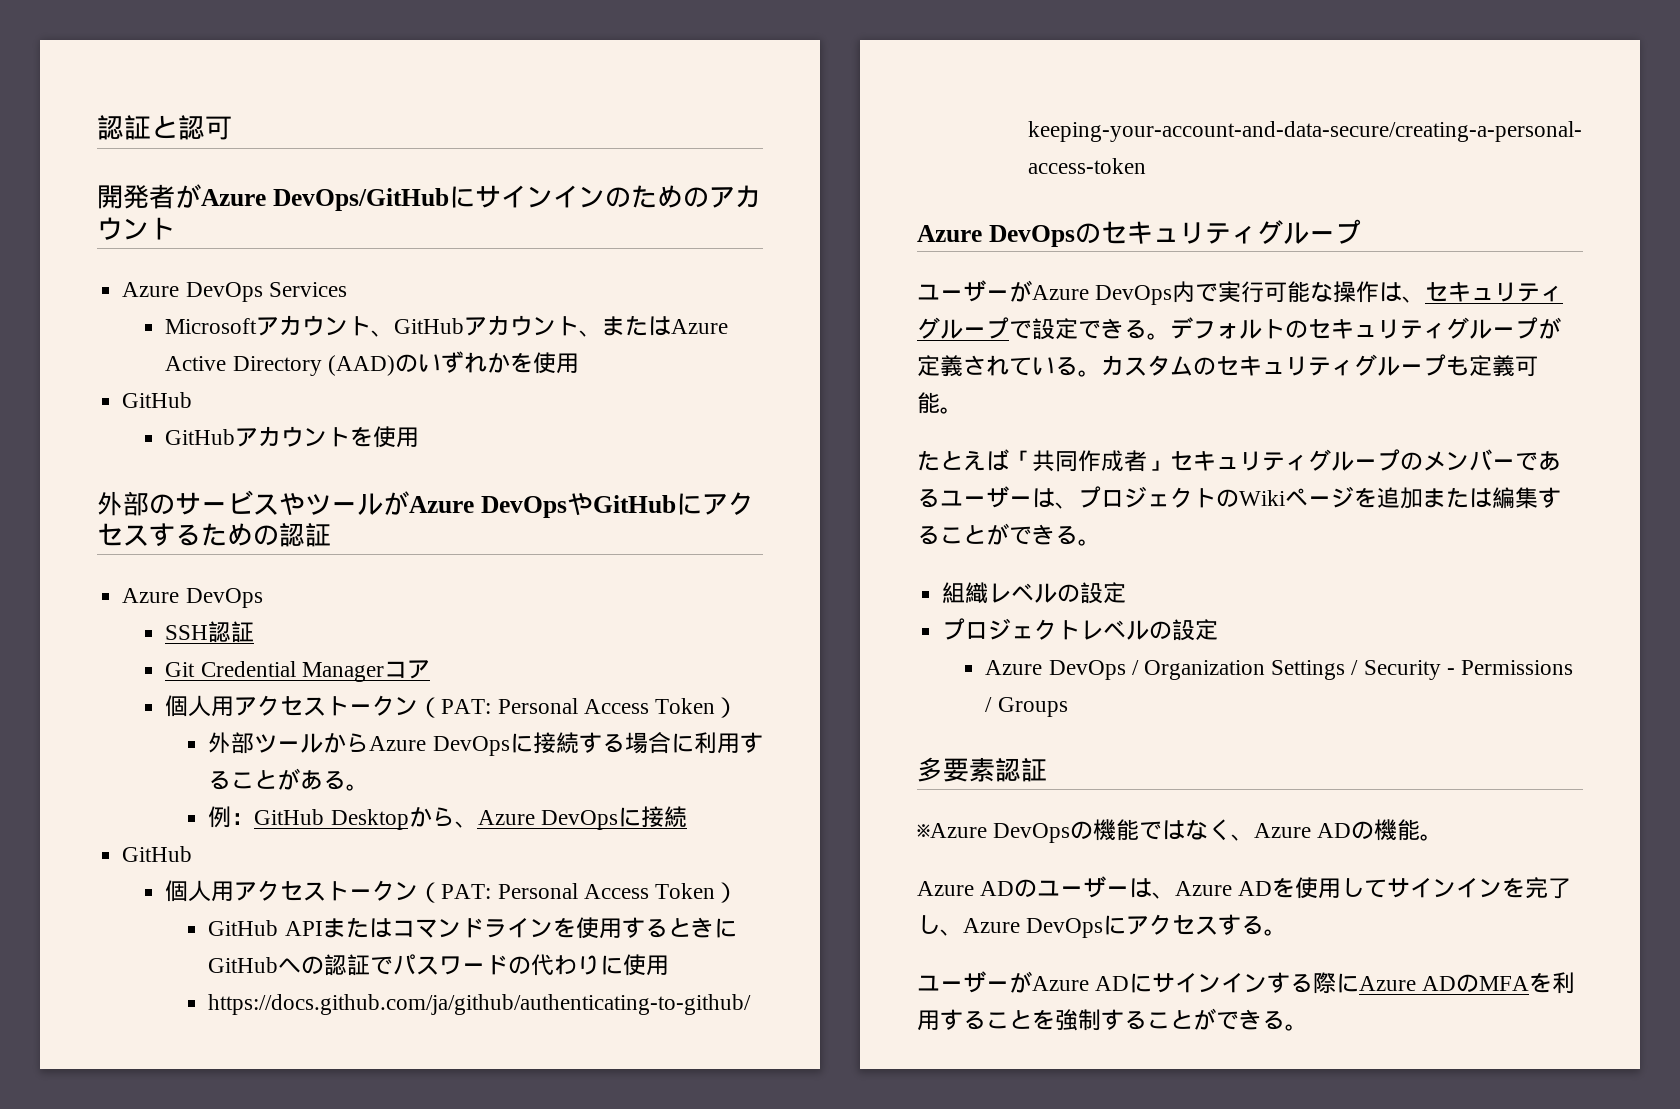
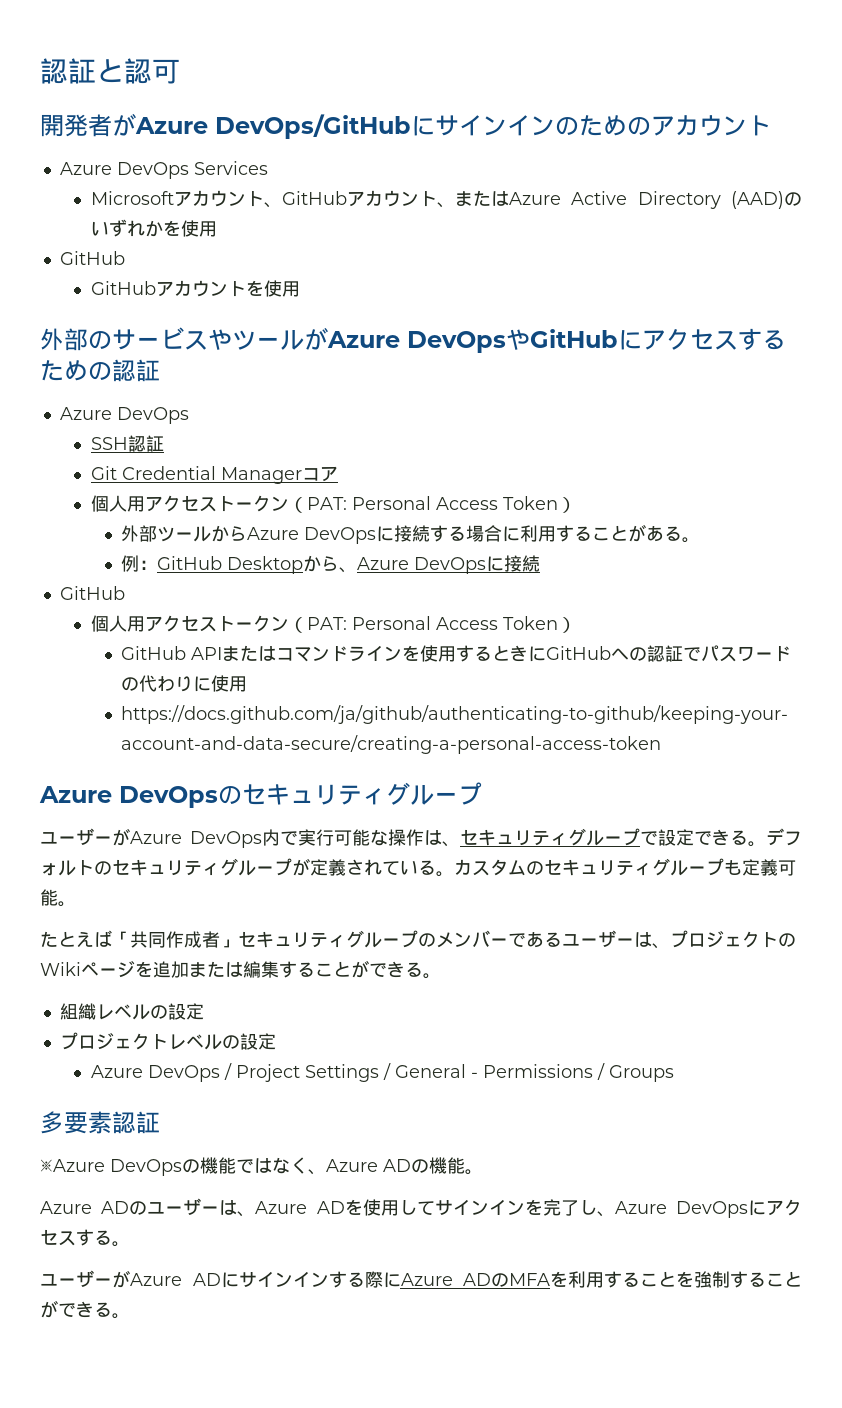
[1143,660,1265,680] Organization -> [235,1064,300,1082] Project
[1363,660,1441,680] Security -> [394,1064,466,1078] General

